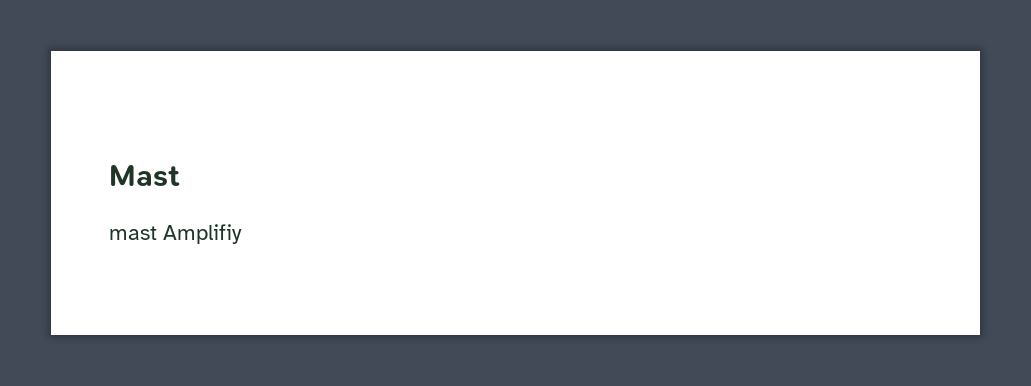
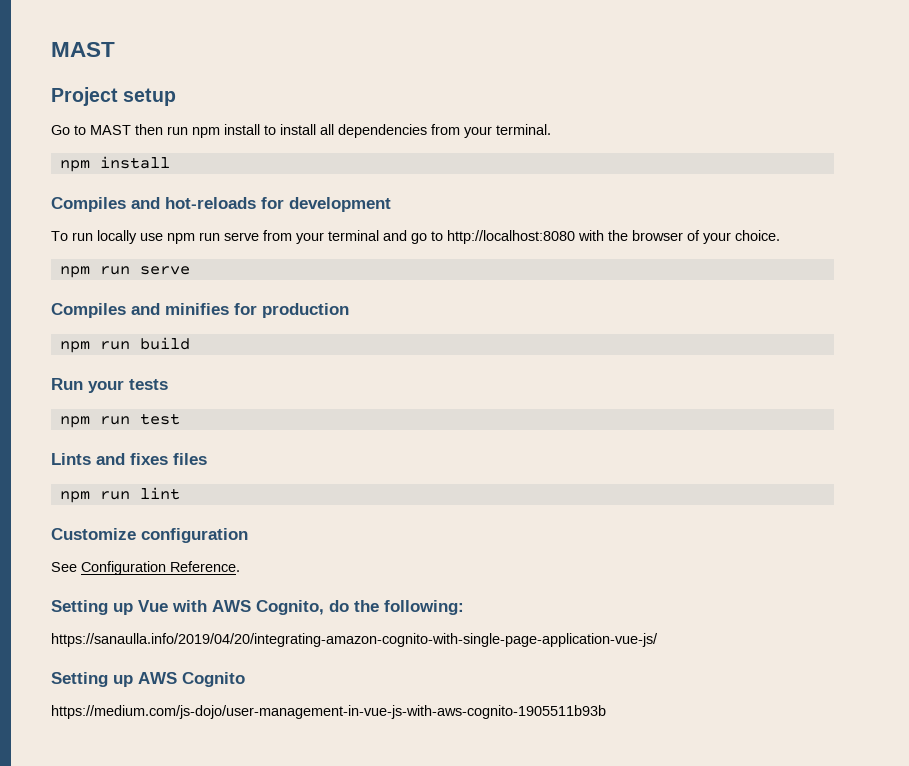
[109,165,180,187] [109,224,242,244] Mast // mast Amplifiy -> [51,42,115,57] [51,87,177,106] [51,124,551,138] [59,156,170,172] [51,197,391,212] [51,230,780,244] [59,266,190,278] [51,303,349,318] [59,337,190,353] [51,378,168,393] [59,413,180,428] [51,453,207,465] [59,487,180,503] [51,528,248,543] [51,561,240,575] [51,600,464,615] [51,633,658,647] [51,672,245,687] [51,705,606,719] MAST // Project setup // Go to MAST then run npm install to install all dependencies from your terminal. // npm install // Compiles and hot-reloads for development // To run locally use npm run serve from your terminal and go to http://localhost:8080 with the browser of your choice. // npm run serve // Compiles and minifies for production // npm run build // Run your tests // npm run test // Lints and fixes files // npm run lint // Customize configuration // See Configuration Reference. // Setting up Vue with AWS Cognito, do the following: // https://sanaulla.info/2019/04/20/integrating-amazon-cognito-with-single-page-application-vue-js/ // Setting up AWS Cognito // https://medium.com/js-dojo/user-management-in-vue-js-with-aws-cognito-1905511b93b

